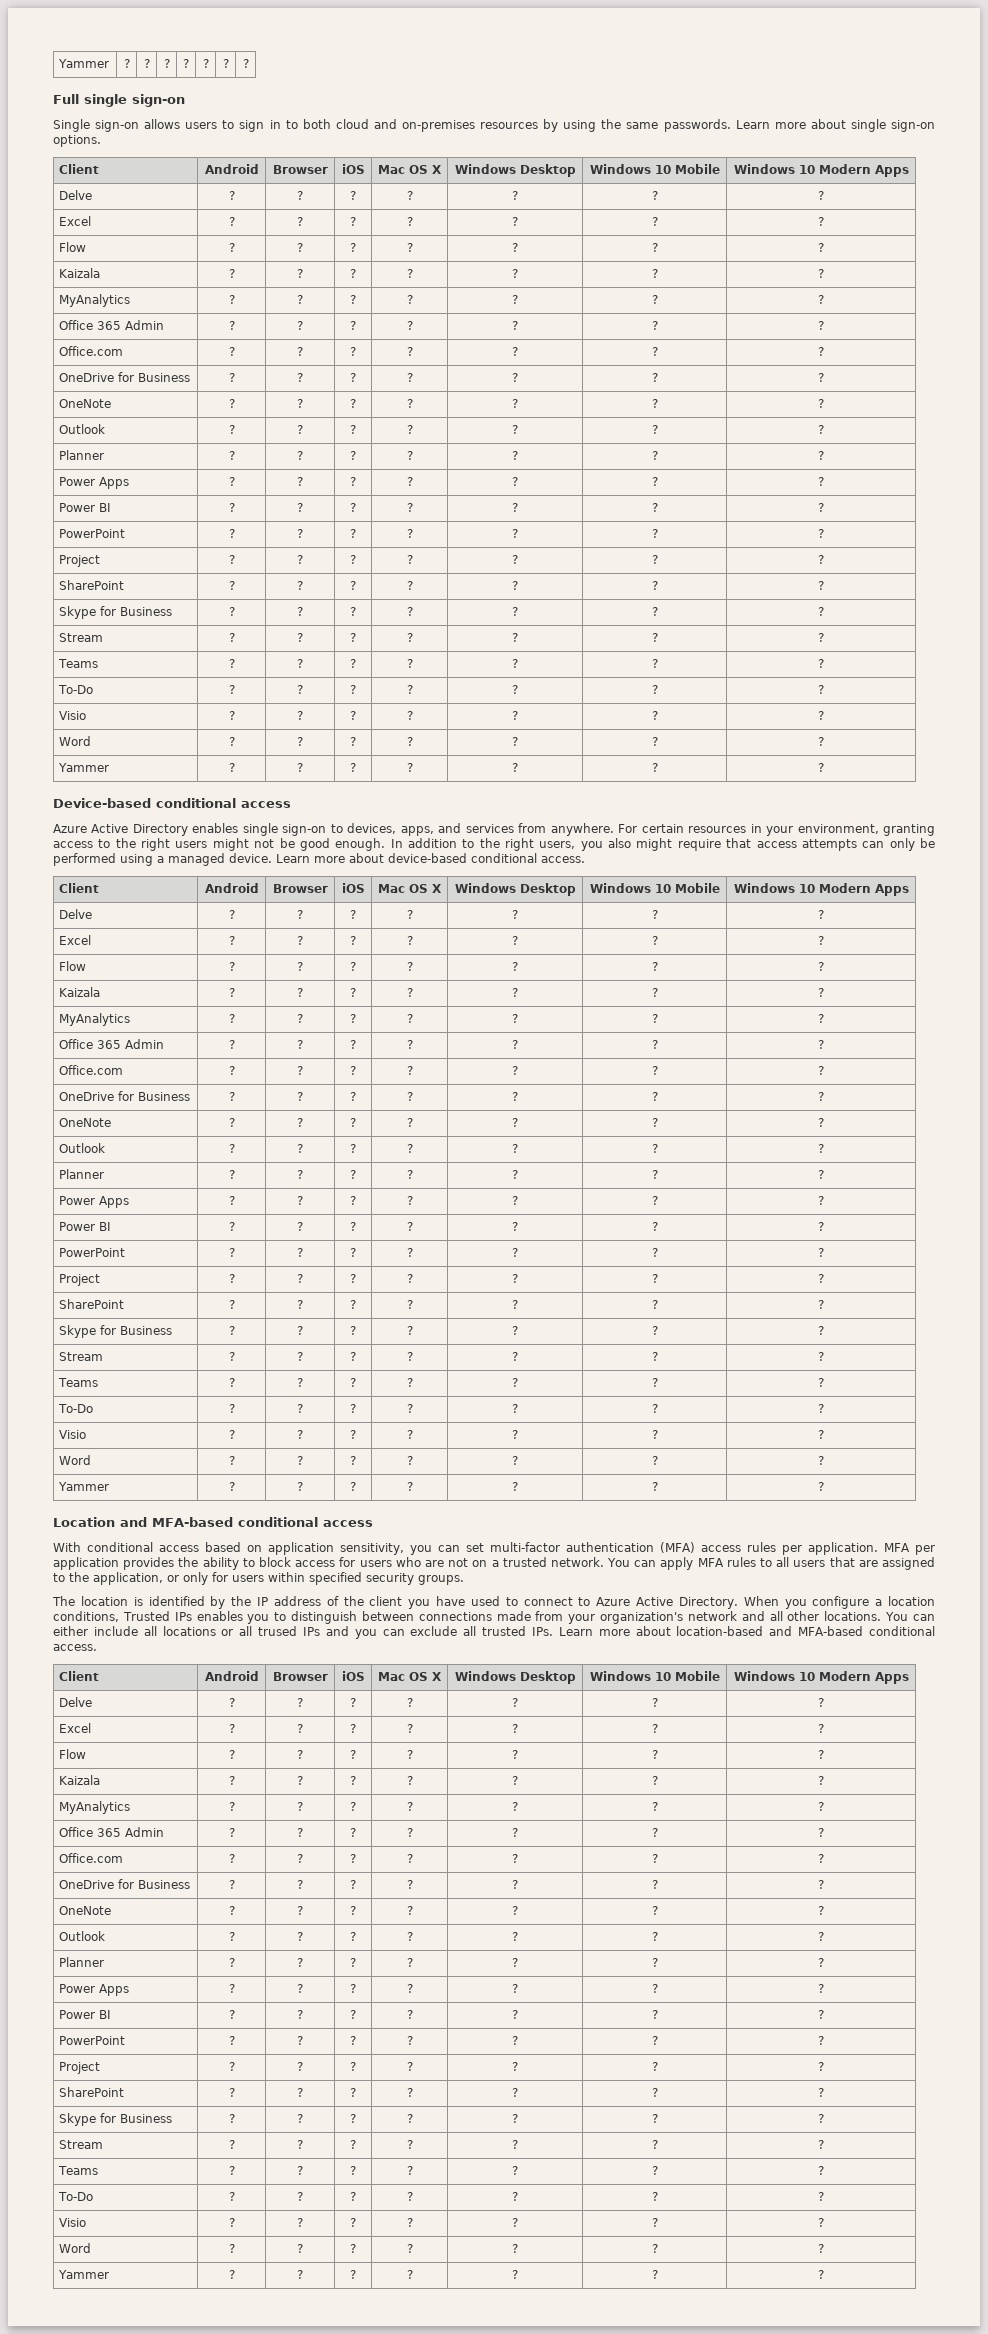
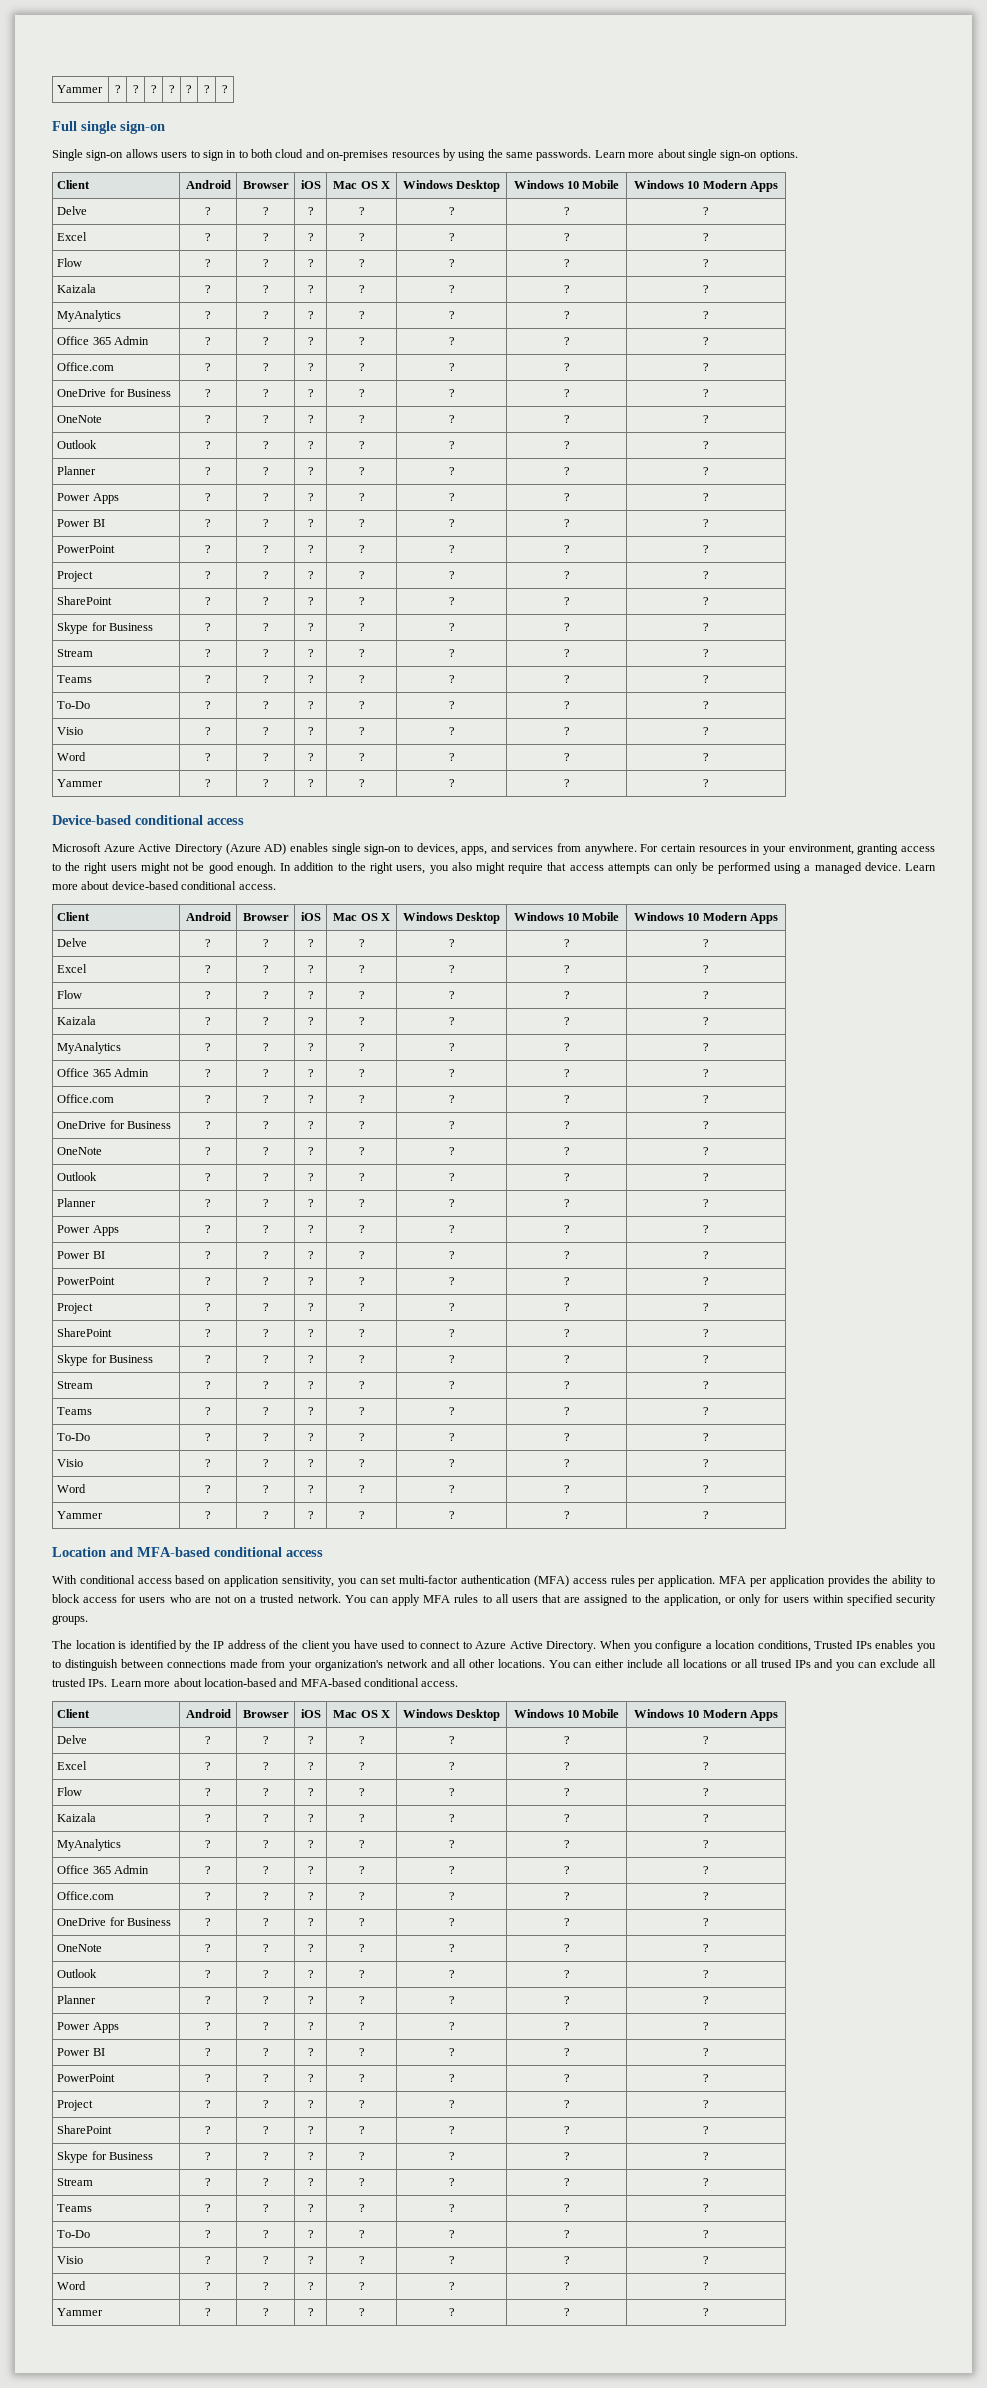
(291, 804) none -> [52,843,101,852] Microsoft
(188, 830) none -> [225,843,287,855] (Azure AD)

